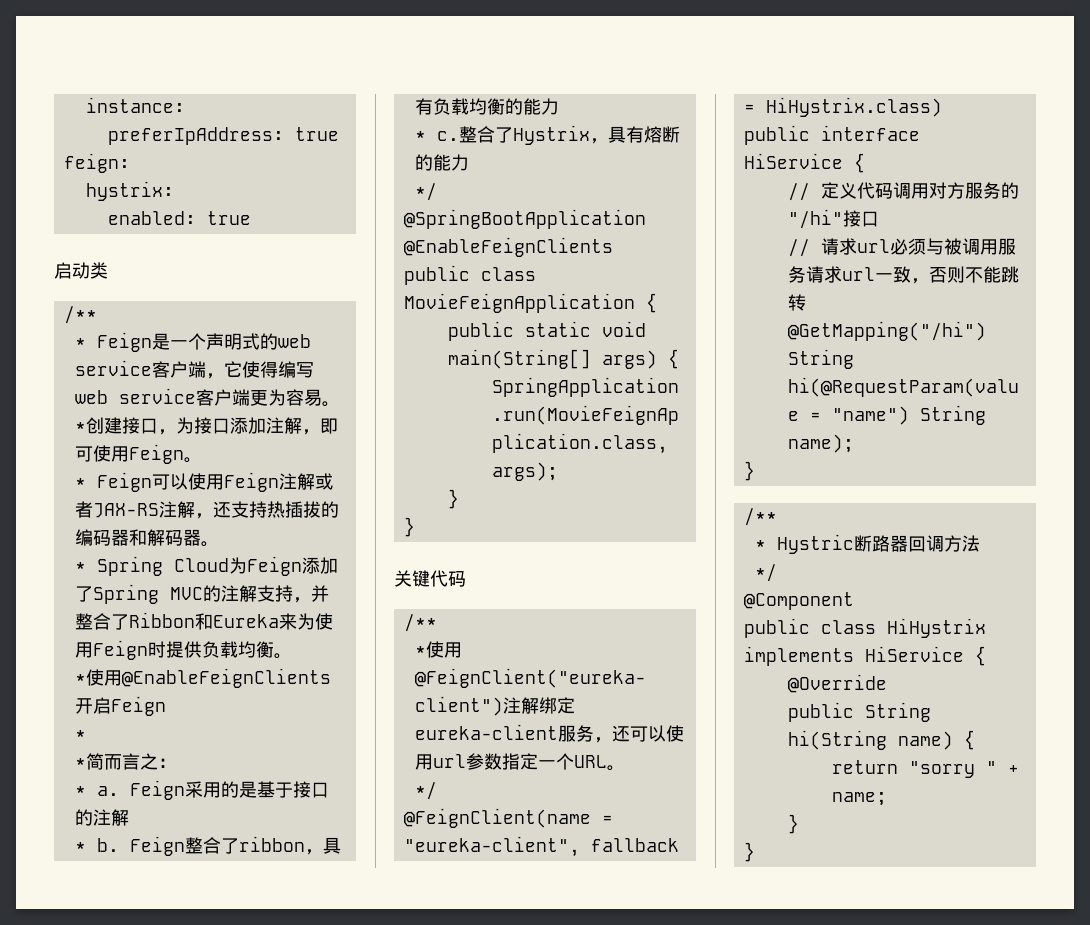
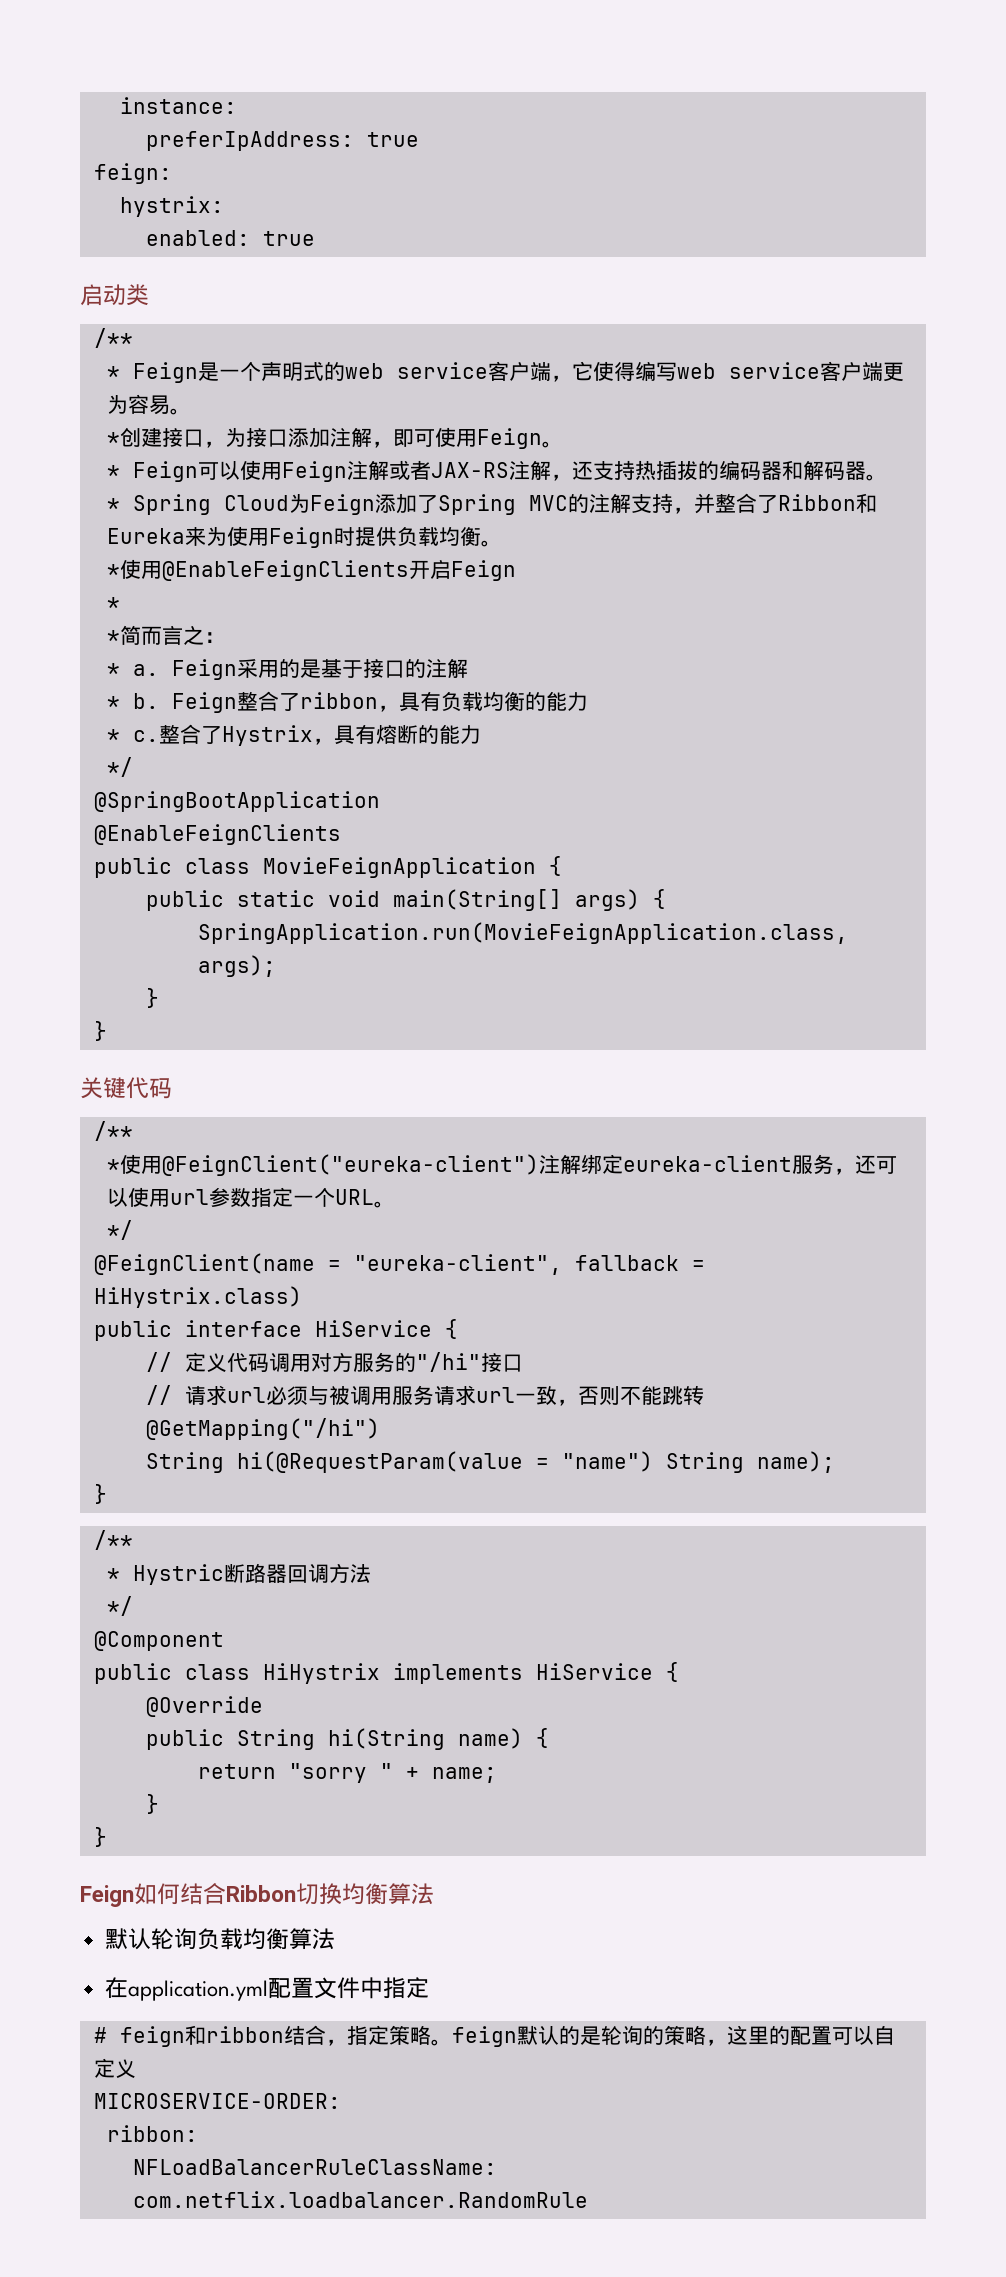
(756, 852) none -> [80,1883,434,1907] [104,1928,335,1950] [104,1977,429,2001] [93,2025,895,2047] [93,2058,136,2078] [93,2093,341,2109] [106,2125,198,2142] [132,2159,497,2175] [132,2191,588,2208] // Feign如何结合Ribbon切换均衡算法 // 默认轮询负载均衡算法 // 在application.yml配置文件中指定 // # feign和ribbon结合，指定策略。feign默认的是轮询的策略，这里的配置可以自定义 // MICROSERVICE-ORDER: // ribbon: // NFLoadBalancerRuleClassName: com.netflix.loadbalancer.RandomRule

